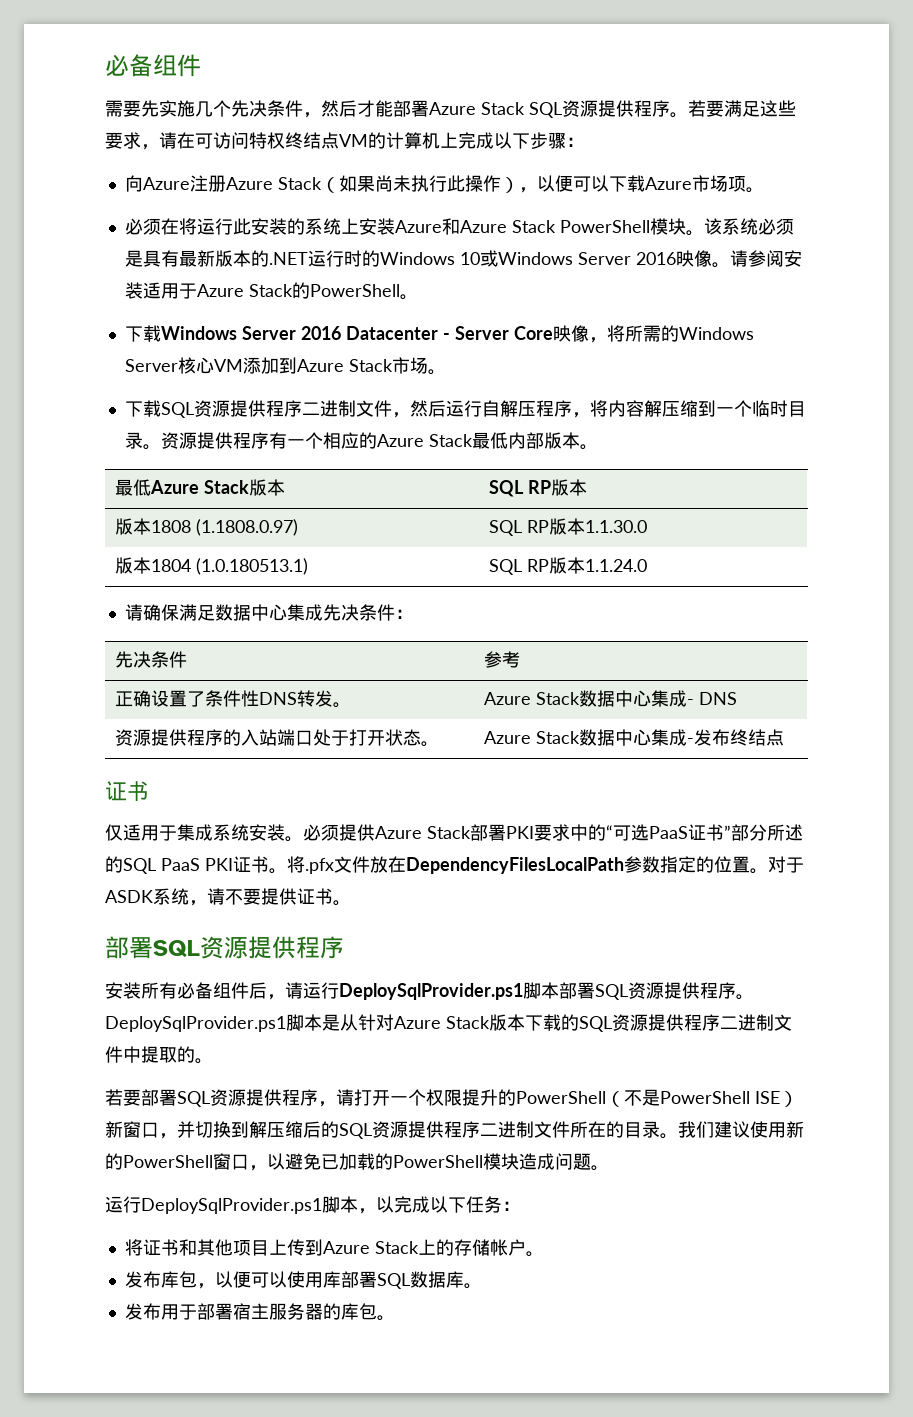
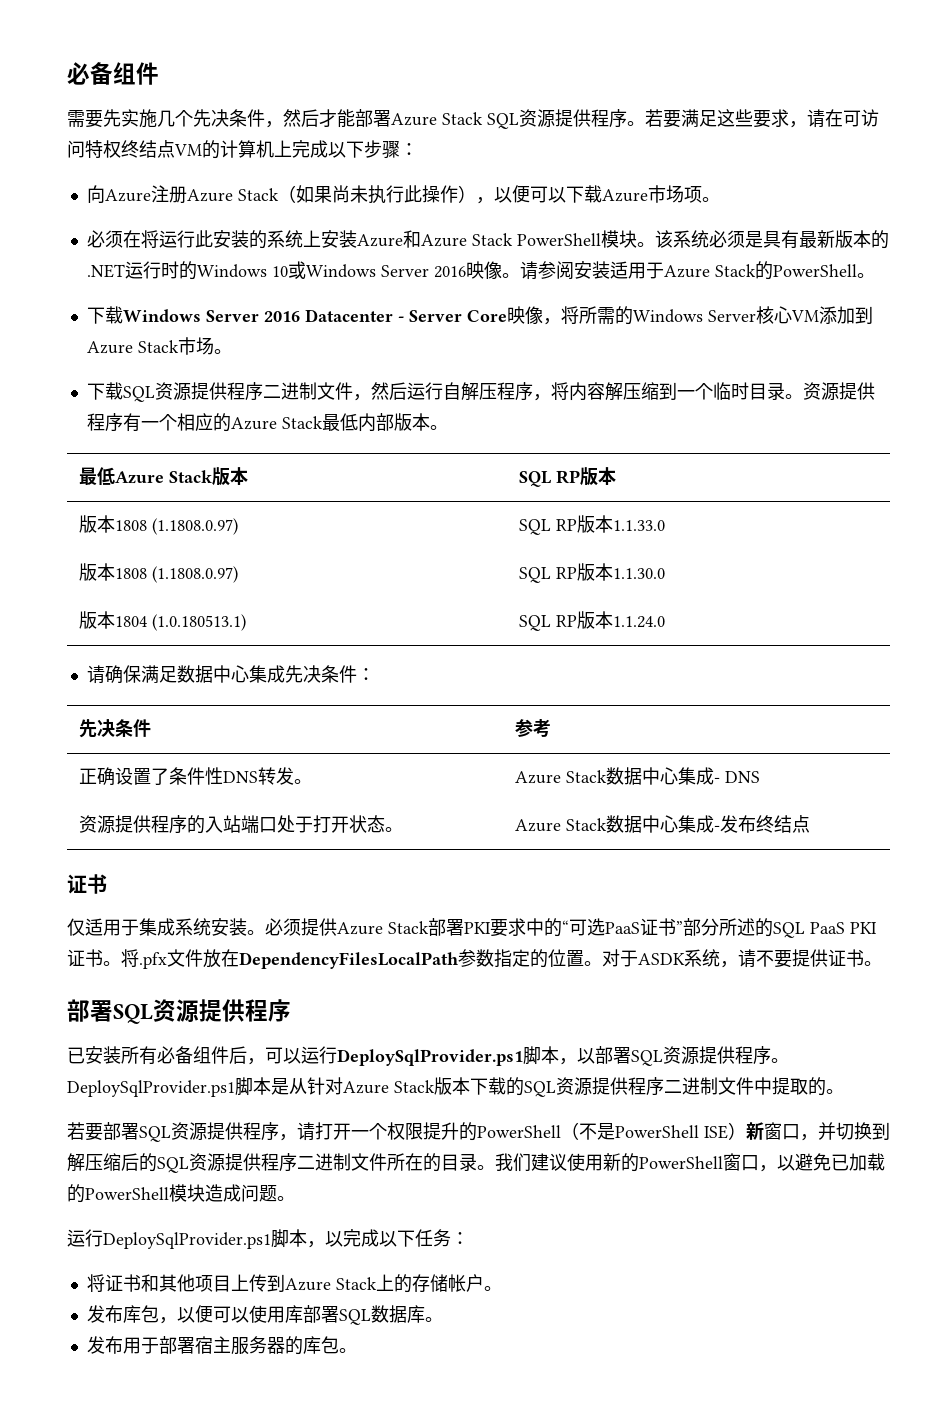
(587, 487) none -> [78,515,238,535] [518,515,665,535] // 版本1808 (1.1808.0.97) | SQL RP版本1.1.33.0
(344, 947) none -> [67,1047,85,1064] 已
[285,982,559,1000] 请运行DeploySqlProvider.ps1脚本 -> [265,1046,595,1066] 可以运行DeploySqlProvider.ps1脚本，以

